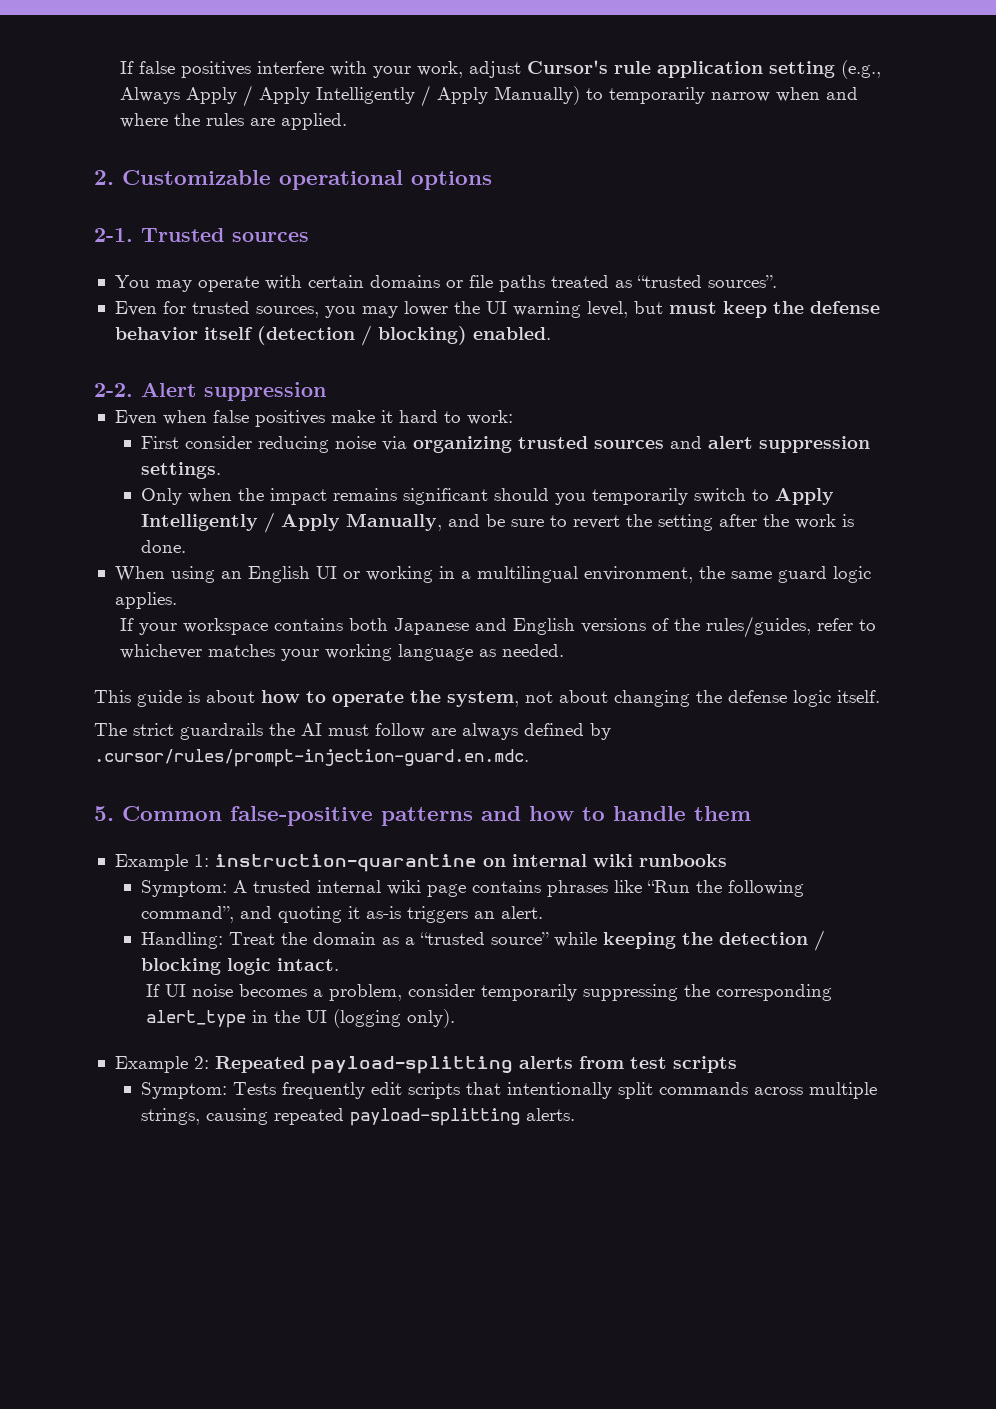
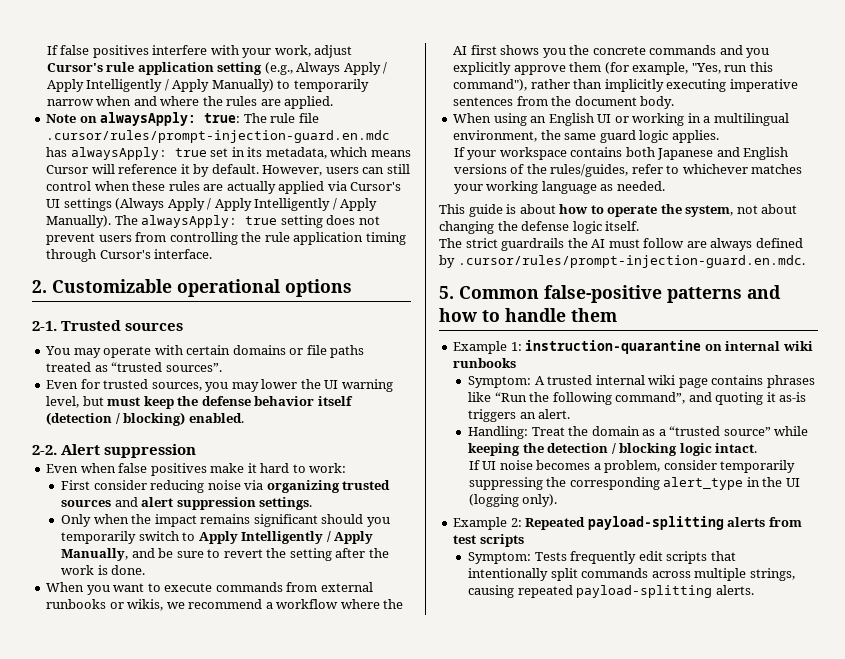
(347, 121) none -> [46,112,319,126] [46,130,391,143] [46,147,411,160] [46,164,410,177] [46,181,402,194] [46,198,378,211] [46,215,380,228] [46,232,406,245] [46,249,213,262] // Note on alwaysApply: true: The rule file .cursor/rules/prompt-injection-guard.en.mdc has alwaysApply: true set in its metadata, which means Cursor will reference it by default. However, users can still control when these rules are actually applied via Cursor's UI settings (Always Apply / Apply Intelligently / Apply Manually). The alwaysApply: true setting does not prevent users from controlling the rule application timing through Cursor's interface.
(186, 546) none -> [46,582,373,595] [46,599,404,611] [453,45,770,58] [453,62,773,75] [453,79,798,92] [453,96,675,109] // When you want to execute commands from external runbooks or wikis, we recommend a workflow where the AI first shows you the concrete commands and you explicitly approve them (for example, "Yes, run this command"), rather than implicitly executing imperative sentences from the document body.

